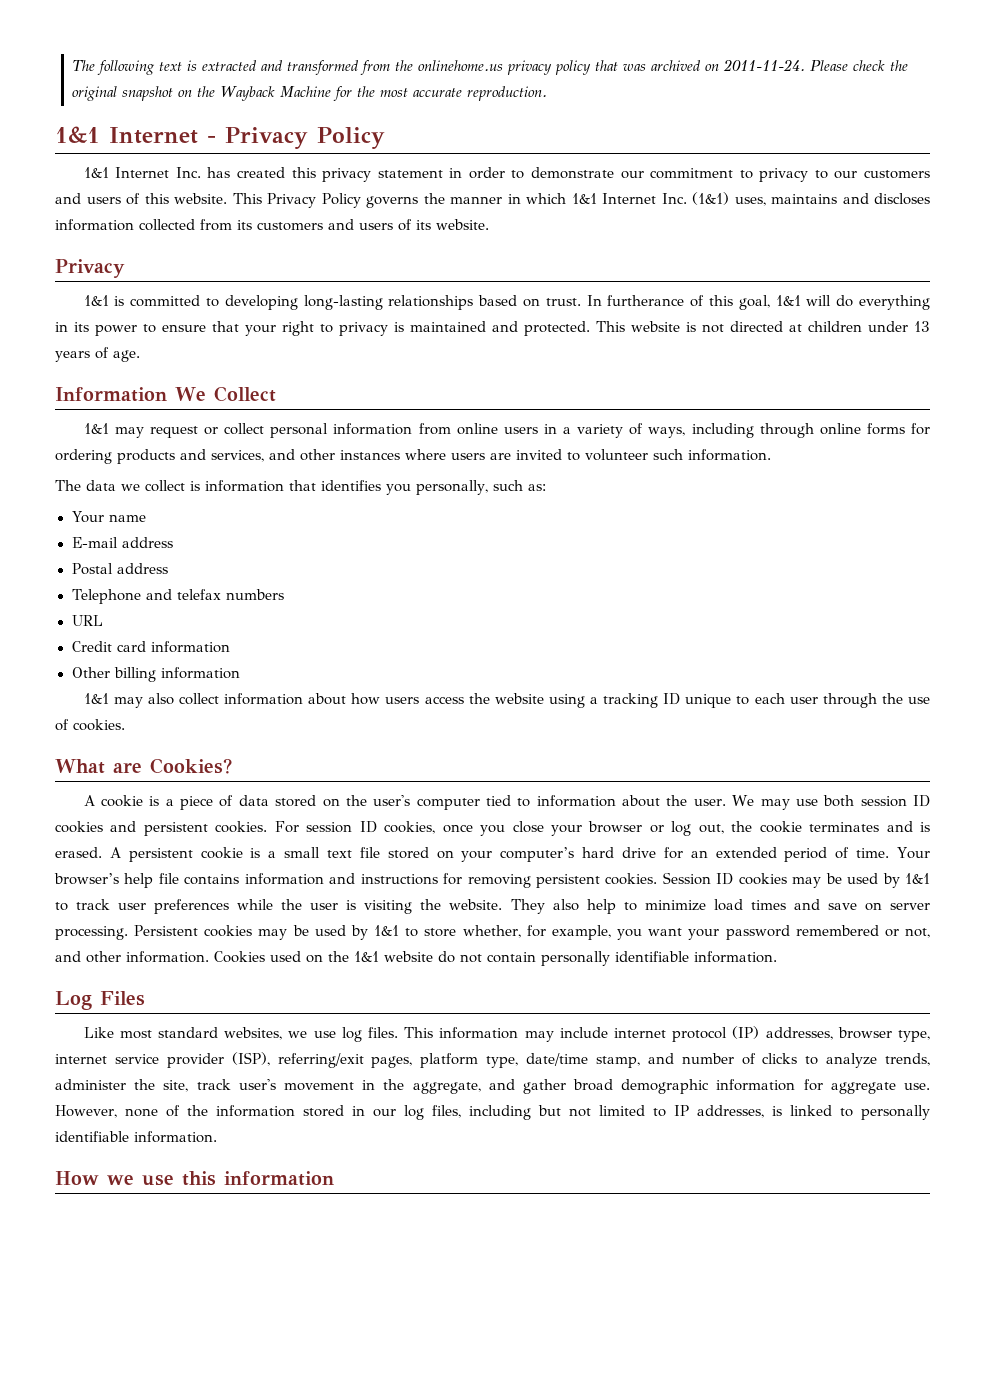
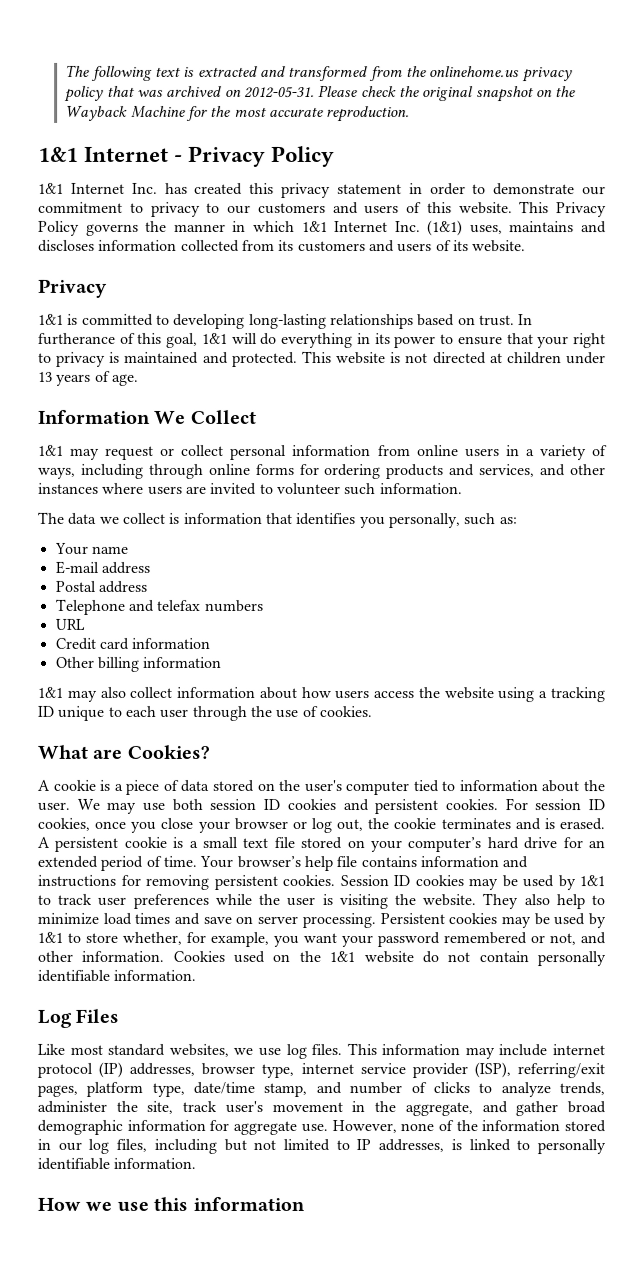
[722,59,805,71] 2011-11-24. -> [243,86,315,98] 2012-05-31.

